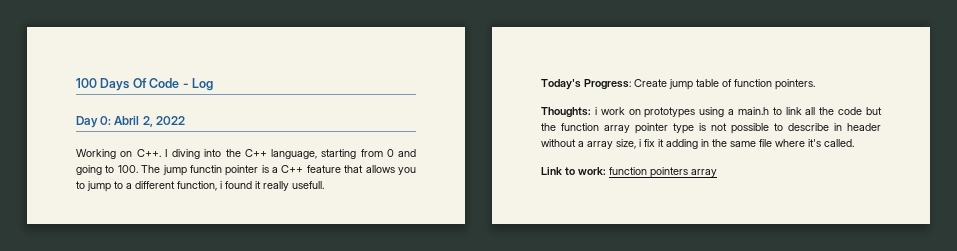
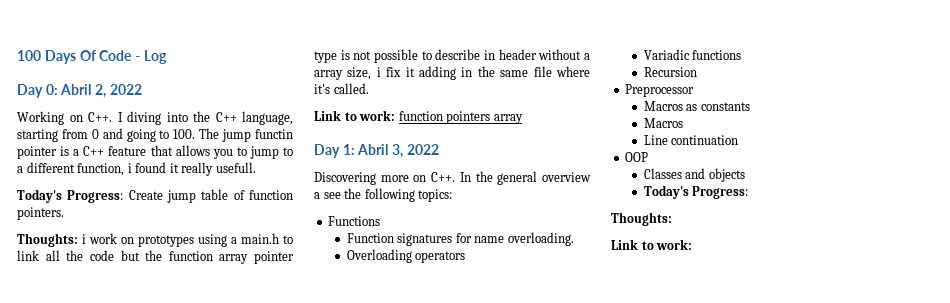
(717, 173) none -> [314,144,439,158] [314,171,591,185] [314,188,453,202] [328,216,381,226] [346,232,574,246] [346,249,466,263] [643,49,742,60] [643,67,697,77] [625,84,695,97] [643,101,750,111] [643,118,683,128] [643,135,739,145] [625,152,649,162] [643,168,745,182] [643,185,749,199] [611,212,672,226] [611,239,693,250] // Day 1: Abril 3, 2022 // Discovering more on C++. In the general overview a see the following topics: // Functions // Function signatures for name overloading. // Overloading operators // Variadic functions // Recursion // Preprocessor // Macros as constants // Macros // Line continuation // OOP // Classes and objects // Today's Progress: // Thoughts: // Link to work:

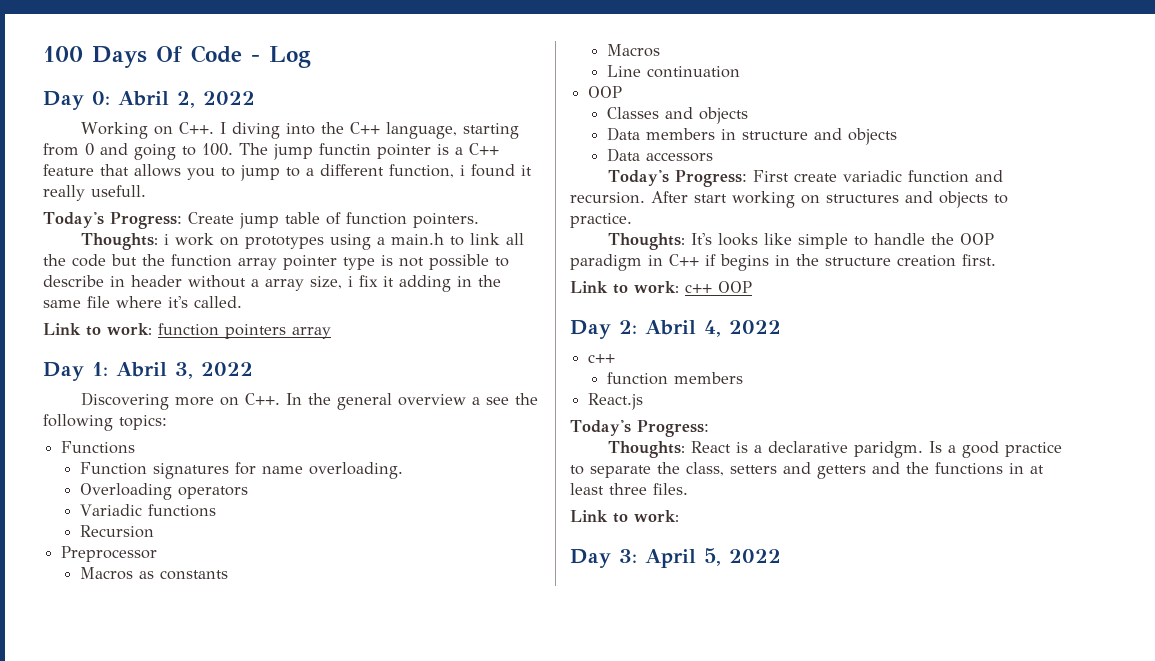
[643,185,749,199] [611,212,672,226] [611,239,693,250] Today's Progress: // Thoughts: // Link to work: -> [606,127,897,145] [606,148,713,162] [607,170,1003,187] [570,191,1008,208] [570,213,632,228] [607,233,994,250] [570,254,996,271] [570,281,752,294] [570,320,781,339] [588,354,616,363] [606,372,743,385] [588,393,644,410] [570,420,709,437] [607,441,1062,458] [570,462,1044,479] [570,483,688,495] [570,510,679,523] [570,548,781,568] Data members in structure and objects // Data accessors // Today's Progress: First create variadic function and recursion. After start working on structures and objects to practice. // Thoughts: It's looks like simple to handle the OOP paradigm in C++ if begins in the structure creation first. // Link to work: c++ OOP // Day 2: Abril 4, 2022 // c++ // function members // React.js // Today's Progress: // Thoughts: React is a declarative paridgm. Is a good practice to separate the class, setters and getters and the functions in at least three files. // Link to work: // Day 3: April 5, 2022

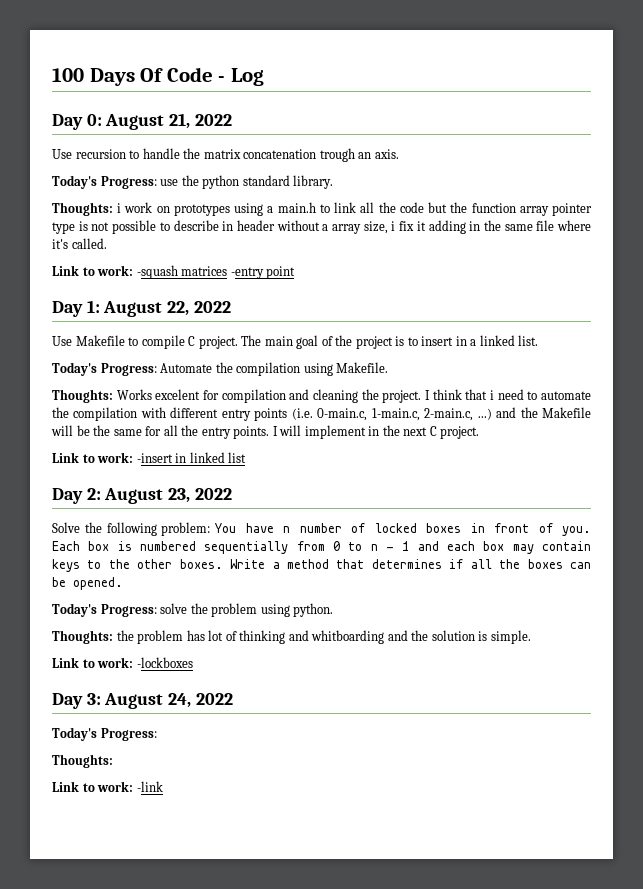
[118,91,255,108] [80,122,519,139] [43,143,499,160] [43,164,532,181] [43,185,146,201] [43,212,479,229] Abril 2, 2022 // Working on C++. I diving into the C++ language, starting from 0 and going to 100. The jump functin pointer is a C++ feature that allows you to jump to a different function, i found it really usefull. // Today's Progress: Create jump table of function pointers. -> [105,113,232,130] [52,148,399,162] [52,175,334,189] August 21, 2022 // Use recursion to handle the matrix concatenation trough an axis. // Today's Progress: use the python standard library.
[158,323,331,339] function pointers array -> [136,265,296,279] -squash matrices -entry point
[116,362,253,379] [80,392,538,410] [43,414,167,431] [61,441,136,454] [79,462,403,479] [79,483,248,500] [79,504,216,517] [79,525,154,538] [61,546,158,562] [79,567,228,580] [606,44,660,57] [606,65,740,78] [588,86,623,98] [606,107,748,124] [606,127,897,145] [606,148,713,162] [607,170,1003,187] [570,191,1008,208] [570,213,632,228] [607,233,994,250] [570,254,996,271] [570,281,752,294] Abril 3, 2022 // Discovering more on C++. In the general overview a see the following topics: // Functions // Function signatures for name overloading. // Overloading operators // Variadic functions // Recursion // Preprocessor // Macros as constants // Macros // Line continuation // OOP // Classes and objects // Data members in structure and objects // Data accessors // Today's Progress: First create variadic function and recursion. After start working on structures and objects to practice. // Thoughts: It's looks like simple to handle the OOP paradigm in C++ if begins in the structure creation first. // Link to work: c++ OOP -> [103,301,231,317] [52,335,539,349] [52,362,389,376] [52,389,592,403] [52,407,591,421] [51,425,480,439] [52,452,247,463] August 22, 2022 // Use Makefile to compile C project. The main goal of the project is to insert in a linked list. // Today's Progress: Automate the compilation using Makefile. // Thoughts: Works excelent for compilation and cleaning the project. I think that i need to automate the compilation with different entry points (i.e. 0-main.c, 1-main.c, 2-main.c, ...) and the Makefile will be the same for all the entry points. I will implement in the next C project. // Link to work: -insert in linked list
[645,320,781,337] [588,354,616,363] [606,372,743,385] [588,393,644,410] [570,420,709,437] [607,441,1062,458] [570,462,1044,479] [570,483,688,495] [570,510,679,523] [570,548,781,568] Abril 4, 2022 // c++ // function members // React.js // Today's Progress: // Thoughts: React is a declarative paridgm. Is a good practice to separate the class, setters and getters and the functions in at least three files. // Link to work: // Day 3: April 5, 2022 -> [104,488,232,504] [52,522,591,536] [52,541,591,554] [52,559,592,572] [52,577,123,590] [52,603,334,617] [52,630,531,644] [52,657,193,668] [52,693,233,709] [52,727,157,741] [52,754,113,768] [52,781,163,792] August 23, 2022 // Solve the following problem: You have n number of locked boxes in front of you. Each box is numbered sequentially from 0 to n - 1 and each box may contain keys to the other boxes. Write a method that determines if all the boxes can be opened. // Today's Progress: solve the problem using python. // Thoughts: the problem has lot of thinking and whitboarding and the solution is simple. // Link to work: -lockboxes // Day 3: August 24, 2022 // Today's Progress: // Thoughts: // Link to work: -link

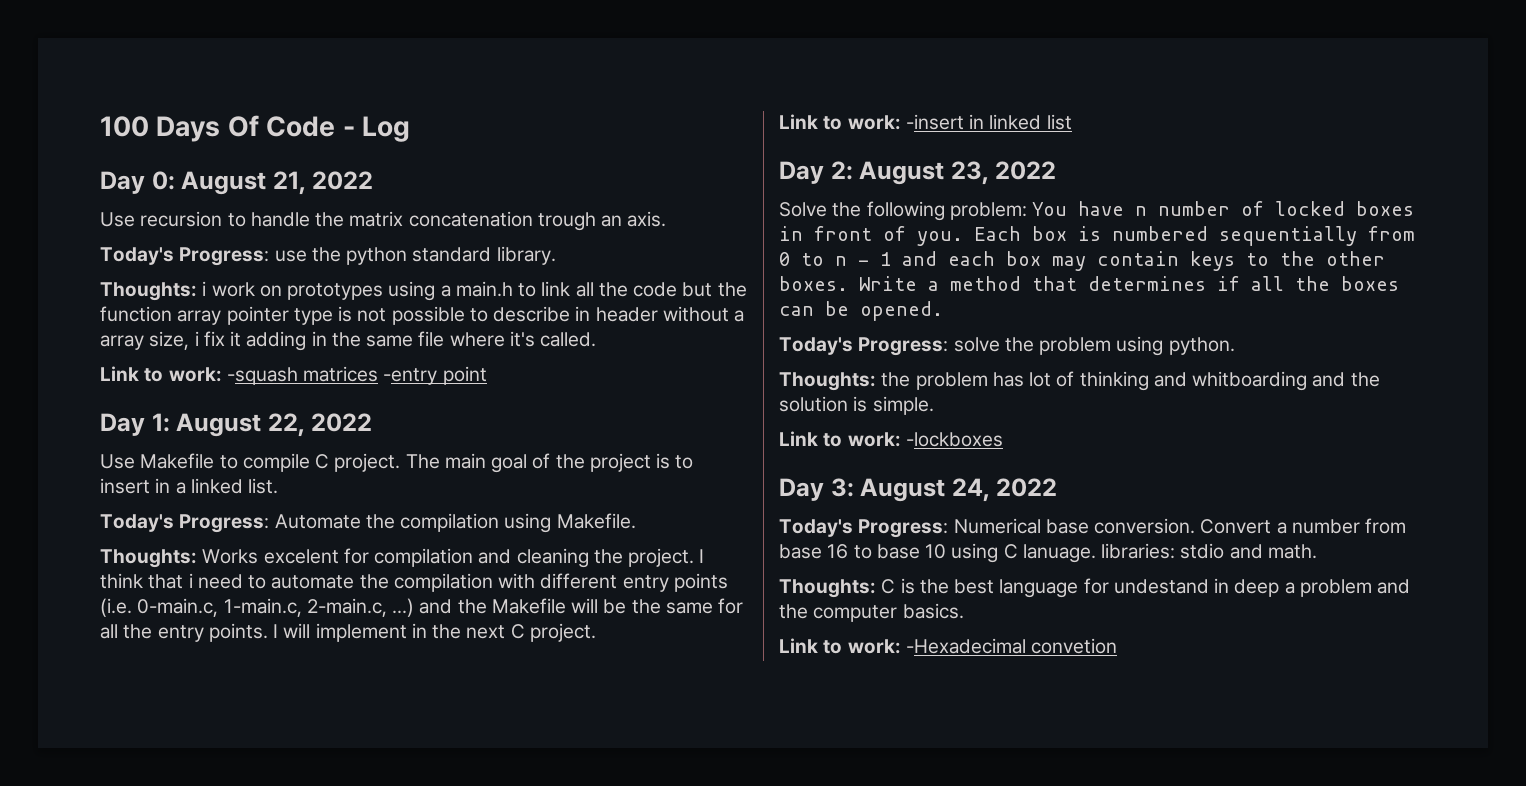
[52,754,113,768] [52,781,163,792] // Thoughts: // Link to work: -link -> [953,518,1407,534] [779,543,1317,563] [779,578,1411,598] [779,603,964,622] [779,638,1118,654] Numerical base conversion. Convert a number from base 16 to base 10 using C lanuage. libraries: stdio and math. // Thoughts: C is the best language for undestand in deep a problem and the computer basics. // Link to work: -Hexadecimal convetion

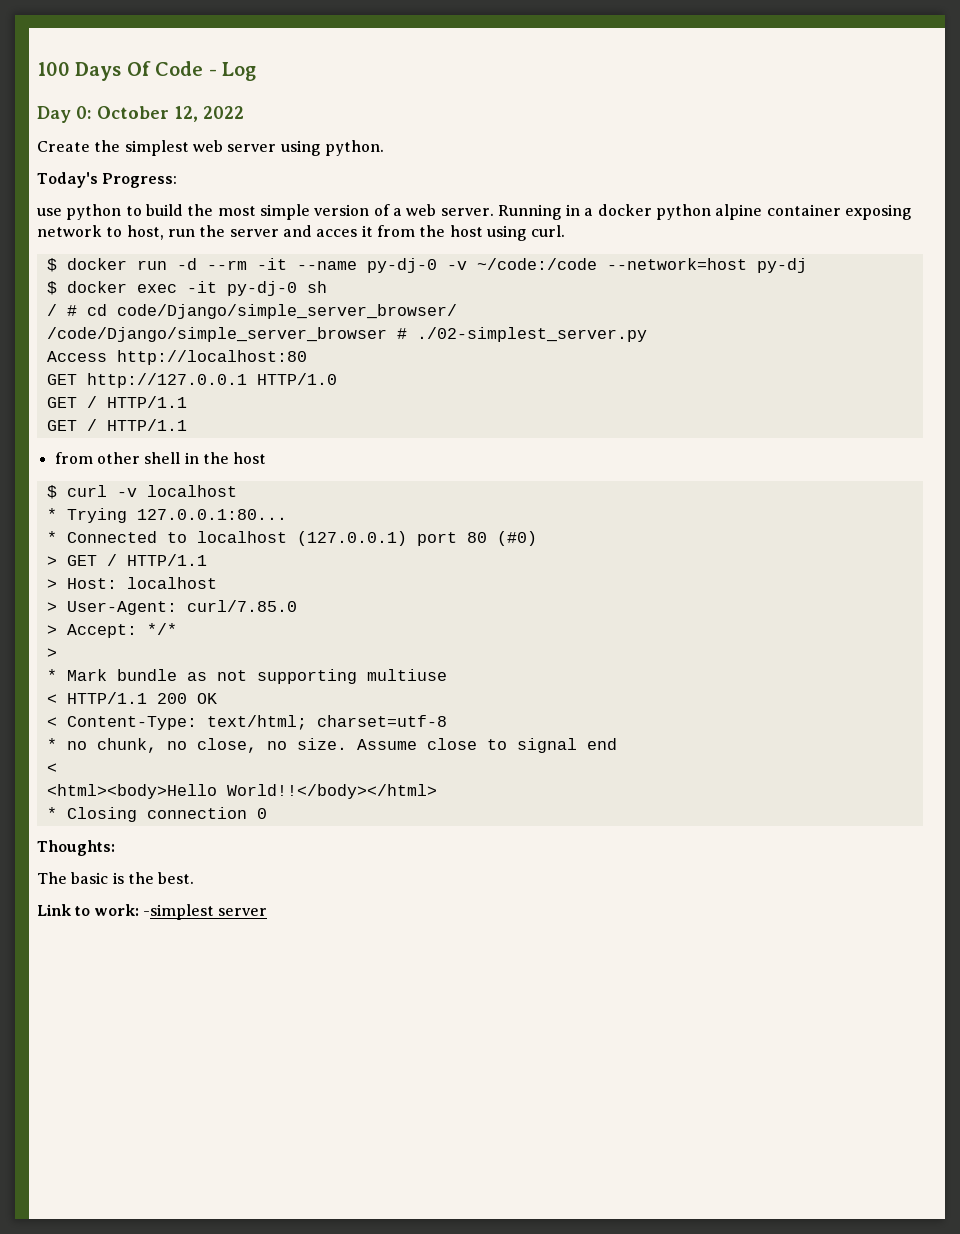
[181,171,374,195] [100,211,667,231] [100,246,556,266] [100,281,747,301] [100,306,745,325] [100,331,597,351] [100,366,487,385] [100,413,373,437] [100,453,694,473] [100,478,279,494] [100,513,636,533] [100,548,705,568] [100,573,728,592] [100,598,744,617] [100,623,596,642] [779,114,1072,130] [779,161,1057,185] [779,201,1415,221] [779,226,1415,246] [779,251,1385,271] [779,276,1399,291] [779,301,943,321] [779,336,1235,356] [779,371,1380,391] [779,396,934,415] [779,431,1003,447] [779,478,1058,502] [779,518,1407,538] [779,543,1317,563] [779,578,1411,598] [779,603,964,622] [779,638,1118,654] August 21, 2022 // Use recursion to handle the matrix concatenation trough an axis. // Today's Progress: use the python standard library. // Thoughts: i work on prototypes using a main.h to link all the code but the function array pointer type is not possible to describe in header without a array size, i fix it adding in the same file where it's called. // Link to work: -squash matrices -entry point // Day 1: August 22, 2022 // Use Makefile to compile C project. The main goal of the project is to insert in a linked list. // Today's Progress: Automate the compilation using Makefile. // Thoughts: Works excelent for compilation and cleaning the project. I think that i need to automate the compilation with different entry points (i.e. 0-main.c, 1-main.c, 2-main.c, ...) and the Makefile will be the same for all the entry points. I will implement in the next C project. // Link to work: -insert in linked list // Day 2: August 23, 2022 // Solve the following problem: You have n number of locked boxes in front of you. Each box is numbered sequentially from 0 to n - 1 and each box may contain keys to the other boxes. Write a method that determines if all the boxes can be opened. // Today's Progress: solve the problem using python. // Thoughts: the problem has lot of thinking and whitboarding and the solution is simple. // Link to work: -lockboxes // Day 3: August 24, 2022 // Today's Progress: Numerical base conversion. Convert a number from base 16 to base 10 using C lanuage. libraries: stdio and math. // Thoughts: C is the best language for undestand in deep a problem and the computer basics. // Link to work: -Hexadecimal convetion -> [97,106,244,122] [37,140,384,156] [37,172,178,188] [37,204,913,220] [37,225,566,241] [46,258,807,273] [46,281,327,296] [46,304,457,319] [46,327,647,342] [46,350,307,365] [46,373,337,388] [46,396,187,408] [46,419,187,431] [54,452,267,464] [46,485,237,499] [46,508,287,523] [46,531,537,546] [46,554,207,566] [46,577,217,589] [46,600,297,615] [46,623,177,638] [46,648,57,658] [46,669,447,684] [46,692,217,704] [46,715,447,730] [46,738,617,753] [46,763,57,773] [46,784,437,799] [46,807,267,822] [37,840,115,856] [37,872,195,884] [37,904,268,920] October 12, 2022 // Create the simplest web server using python. // Today's Progress: // use python to build the most simple version of a web server. Running in a docker python alpine container exposing network to host, run the server and acces it from the host using curl. // $ docker run -d --rm -it --name py-dj-0 -v ~/code:/code --network=host py-dj // $ docker exec -it py-dj-0 sh // / # cd code/Django/simple_server_browser/ // /code/Django/simple_server_browser # ./02-simplest_server.py // Access http://localhost:80 // GET http://127.0.0.1 HTTP/1.0 // GET / HTTP/1.1 // GET / HTTP/1.1 // from other shell in the host // $ curl -v localhost // * Trying 127.0.0.1:80... // * Connected to localhost (127.0.0.1) port 80 (#0) // > GET / HTTP/1.1 // > Host: localhost // > User-Agent: curl/7.85.0 // > Accept: */* // > // * Mark bundle as not supporting multiuse // < HTTP/1.1 200 OK // < Content-Type: text/html; charset=utf-8 // * no chunk, no close, no size. Assume close to signal end // < // <html><body>Hello World!!</body></html> // * Closing connection 0 // Thoughts: // The basic is the best. // Link to work: -simplest server

